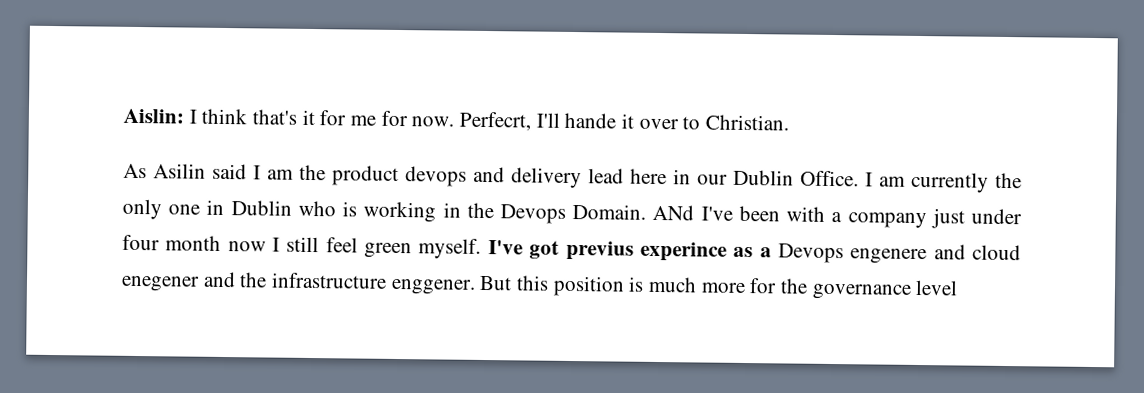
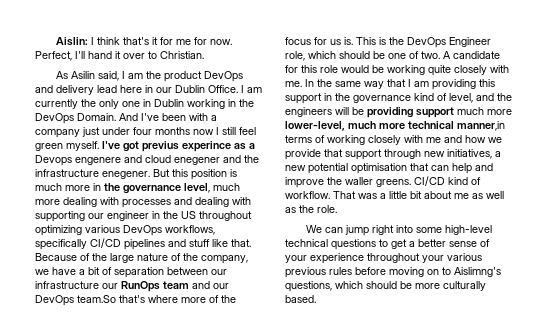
[459,111,617,131] Perfecrt, I'll hande -> [35,51,112,61] Perfect, I'll hand
[212,163,247,180] said -> [98,71,120,81] said,
[405,166,467,187] devops -> [204,71,244,82] DevOps
[297,200,358,217] who is -> (184, 103) none
[500,204,695,224] Devops Domain. ANd -> [35,113,138,124] DevOps Domain. And
[165,235,222,251] month -> [155,127,190,135] months
[390,278,476,295] enggener. -> [102,171,150,179] enegener.
[749,278,959,300] for the governance level -> [93,183,240,194] [35,197,251,208] [35,211,252,222] [35,225,215,236] [35,238,251,250] [35,253,248,264] [35,267,227,278] [35,281,229,292] [35,295,236,306] [285,37,491,48] [285,51,500,61] [285,65,509,76] [285,79,495,90] [285,93,512,104] [285,107,512,118] [285,121,505,131] [285,135,502,145] [285,149,501,160] [285,163,493,174] [285,176,481,188] [285,191,504,199] [285,205,337,213] [306,225,493,236] [285,239,490,250] [285,253,482,264] [285,267,501,278] [285,281,486,292] [285,295,316,303] in the governance level, much more dealing with processes and dealing with supporting our engineer in the US throughout optimizing various DevOps workflows, specifically CI/CD pipelines and stuff like that. Because of the large nature of the company, we have a bit of separation between our infrastructure our RunOps team and our DevOps team.So that's where more of the focus for us is. This is the DevOps Engineer role, which should be one of two. A candidate for this role would be working quite closely with me. In the same way that I am providing this support in the governance kind of level, and the engineers will be providing support much more lower-level, much more technical manner,in terms of working closely with me and how we provide that support through new initiatives, a new potential optimisation that can help and improve the waller greens. CI/CD kind of workflow. That was a little bit about me as well as the role. // We can jump right into some high-level technical questions to get a better sense of your experience throughout your various previous rules before moving on to Aislimng's questions, which should be more culturally based.

